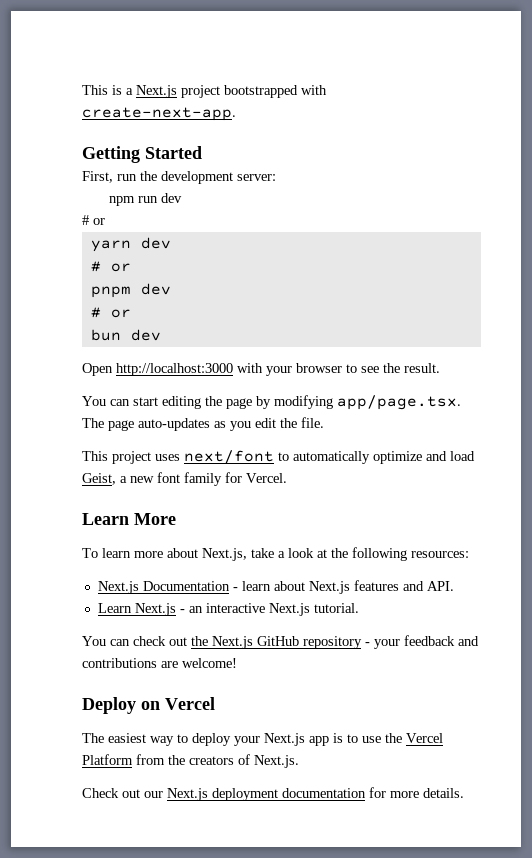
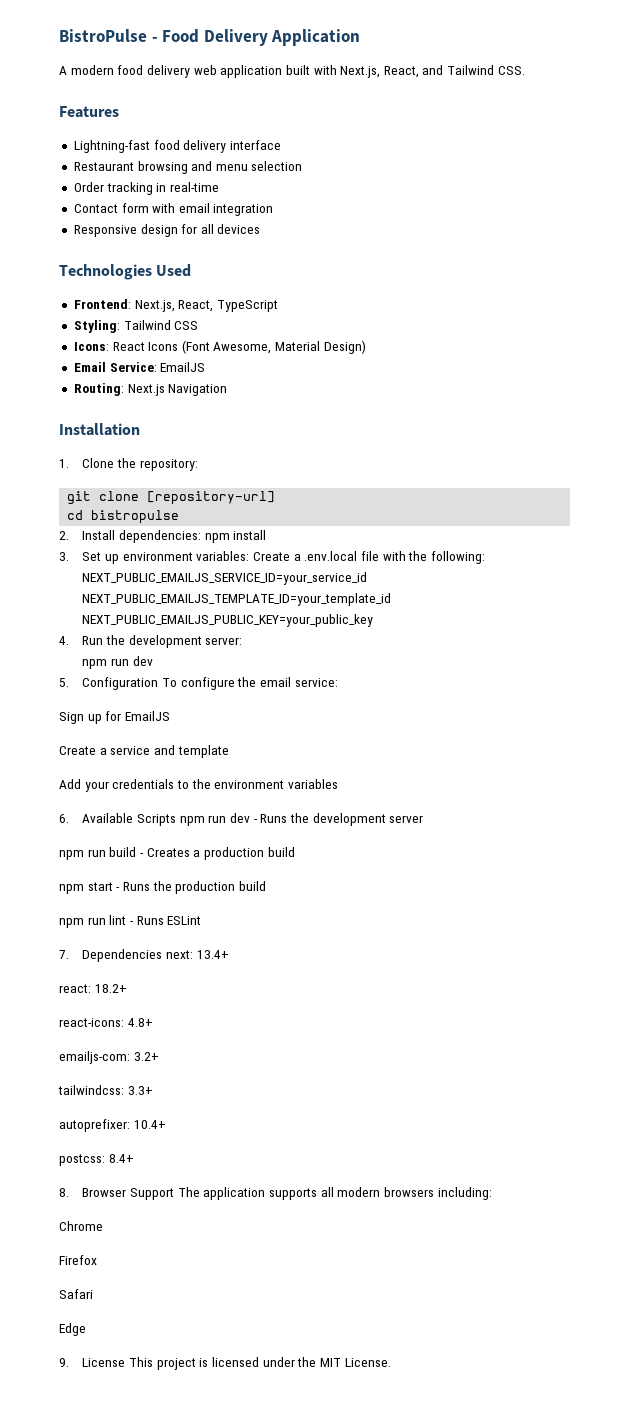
[82,85,327,98] [82,107,236,121] [82,146,202,163] [82,171,137,183] This is a Next.js project bootstrapped with create-next-app. // Getting Started // First, run -> [59,29,361,46] [59,65,525,78] [59,106,119,118] [73,140,281,153] [73,161,303,174] [73,182,219,195] [73,203,274,216] [73,224,261,237] [59,264,192,280] [73,299,278,312] [73,320,199,333] [73,340,366,354] [73,362,206,372] [73,383,228,396] [59,423,140,436] [59,458,198,471] [67,491,276,505] [67,510,180,524] [59,530,267,543] [59,551,485,564] [82,572,368,585] [82,593,392,606] [82,614,374,627] [59,636,104,645] BistroPulse - Food Delivery Application // A modern food delivery web application built with Next.js, React, and Tailwind CSS. // Features // Lightning-fast food delivery interface // Restaurant browsing and menu selection // Order tracking in real-time // Contact form with email integration // Responsive design for all devices // Technologies Used // Frontend: Next.js, React, TypeScript // Styling: Tailwind CSS // Icons: React Icons (Font Awesome, Material Design) // Email Service: EmailJS // Routing: Next.js Navigation // Installation // 1. Clone the repository: // git clone [repository-url] // cd bistropulse // 2. Install dependencies: npm install // 3. Set up environment variables: Create a .env.local file with the following: NEXT_PUBLIC_EMAILJS_SERVICE_ID=your_service_id NEXT_PUBLIC_EMAILJS_TEMPLATE_ID=your_template_id NEXT_PUBLIC_EMAILJS_PUBLIC_KEY=your_public_key // 4. Run
[82,215,105,225] [90,237,171,252] [90,261,131,272] [90,283,171,298] [90,307,131,318] [90,329,161,341] [82,363,440,376] [82,395,461,410] [82,417,324,431] [82,450,475,464] [82,472,287,486] [82,513,176,525] [82,547,469,561] [97,580,454,594] [97,603,359,616] [82,635,479,649] [82,658,237,668] [82,697,215,714] [82,733,443,746] [82,754,299,768] [82,787,464,801] # or // yarn dev // # or // pnpm dev // # or // bun dev // Open http://localhost:3000 with your browser to see the result. // You can start editing the page by modifying app/page.tsx. The page auto-updates as you edit the file. // This project uses next/font to automatically optimize and load Geist, a new font family for Vercel. // Learn More // To learn more about Next.js, take a look at the following resources: // Next.js Documentation - learn about Next.js features and API. // Learn Next.js - an interactive Next.js tutorial. // You can check out the Next.js GitHub repository - your feedback and contributions are welcome! // Deploy on Vercel // The easiest way to deploy your Next.js app is to use the Vercel Platform from the creators of Next.js. // Check out our Next.js deployment documentation for more details. -> [59,677,338,690] [59,711,170,724] [59,745,229,758] [59,779,338,792] [59,813,424,826] [59,847,295,860] [59,881,266,894] [59,915,202,928] [59,949,229,962] [59,984,127,993] [59,1018,153,1027] [59,1051,159,1064] [58,1085,153,1095] [59,1119,166,1132] [59,1154,134,1166] [59,1187,492,1200] [59,1221,103,1231] [59,1255,97,1265] [59,1289,93,1299] [59,1323,86,1336] [59,1357,391,1370] 5. Configuration To configure the email service: // Sign up for EmailJS // Create a service and template // Add your credentials to the environment variables // 6. Available Scripts npm run dev - Runs the development server // npm run build - Creates a production build // npm start - Runs the production build // npm run lint - Runs ESLint // 7. Dependencies next: 13.4+ // react: 18.2+ // react-icons: 4.8+ // emailjs-com: 3.2+ // tailwindcss: 3.3+ // autoprefixer: 10.4+ // postcss: 8.4+ // 8. Browser Support The application supports all modern browsers including: // Chrome // Firefox // Safari // Edge // 9. License This project is licensed under the MIT License.

